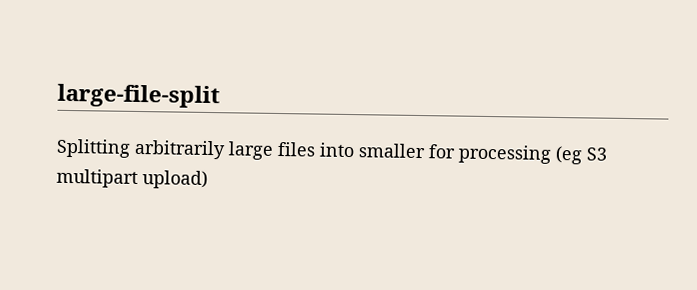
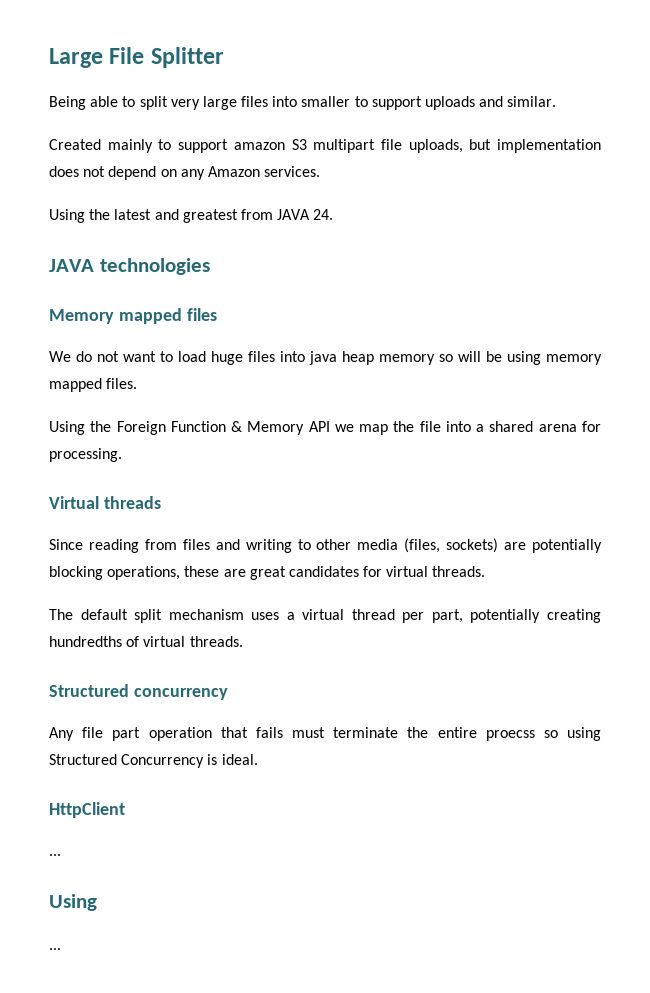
[57,83,220,109] [56,138,607,165] [56,168,208,189] large-file-split // Splitting arbitrarily large files into smaller for processing (eg S3 multipart upload) -> [49,47,224,68] [49,96,557,110] [49,139,601,153] [49,166,321,180] [49,209,334,223] [49,258,210,275] [49,308,217,324] [49,351,602,365] [49,378,138,392] [49,421,601,435] [49,448,122,462] [49,496,161,509] [49,538,603,553] [49,566,486,580] [49,609,602,623] [49,636,243,647] [49,684,228,700] [49,727,602,741] [49,754,258,768] [49,802,125,818] [49,854,61,856] [49,894,97,911] [49,948,61,950] Large File Splitter // Being able to split very large files into smaller to support uploads and similar. // Created mainly to support amazon S3 multipart file uploads, but implementation does not depend on any Amazon services. // Using the latest and greatest from JAVA 24. // JAVA technologies // Memory mapped files // We do not want to load huge files into java heap memory so will be using memory mapped files. // Using the Foreign Function & Memory API we map the file into a shared arena for processing. // Virtual threads // Since reading from files and writing to other media (files, sockets) are potentially blocking operations, these are great candidates for virtual threads. // The default split mechanism uses a virtual thread per part, potentially creating hundredths of virtual threads. // Structured concurrency // Any file part operation that fails must terminate the entire proecss so using Structured Concurrency is ideal. // HttpClient // ... // Using // ...

